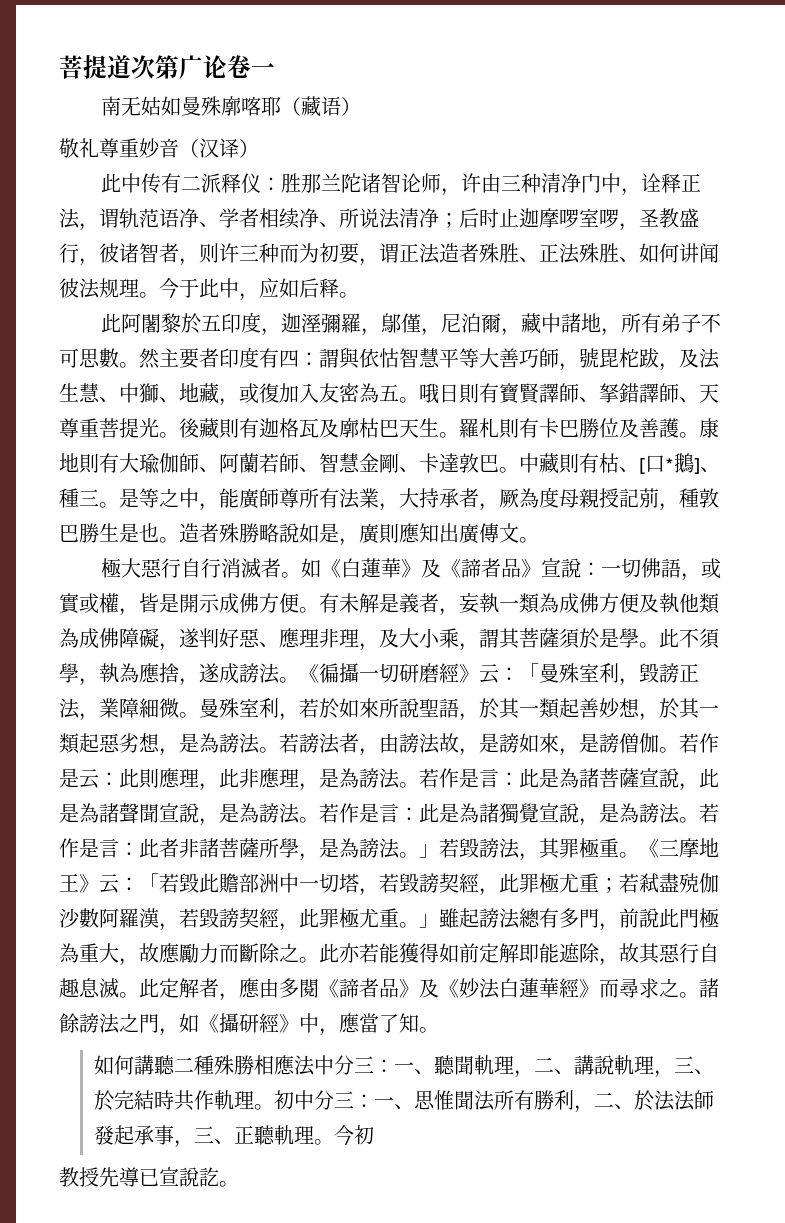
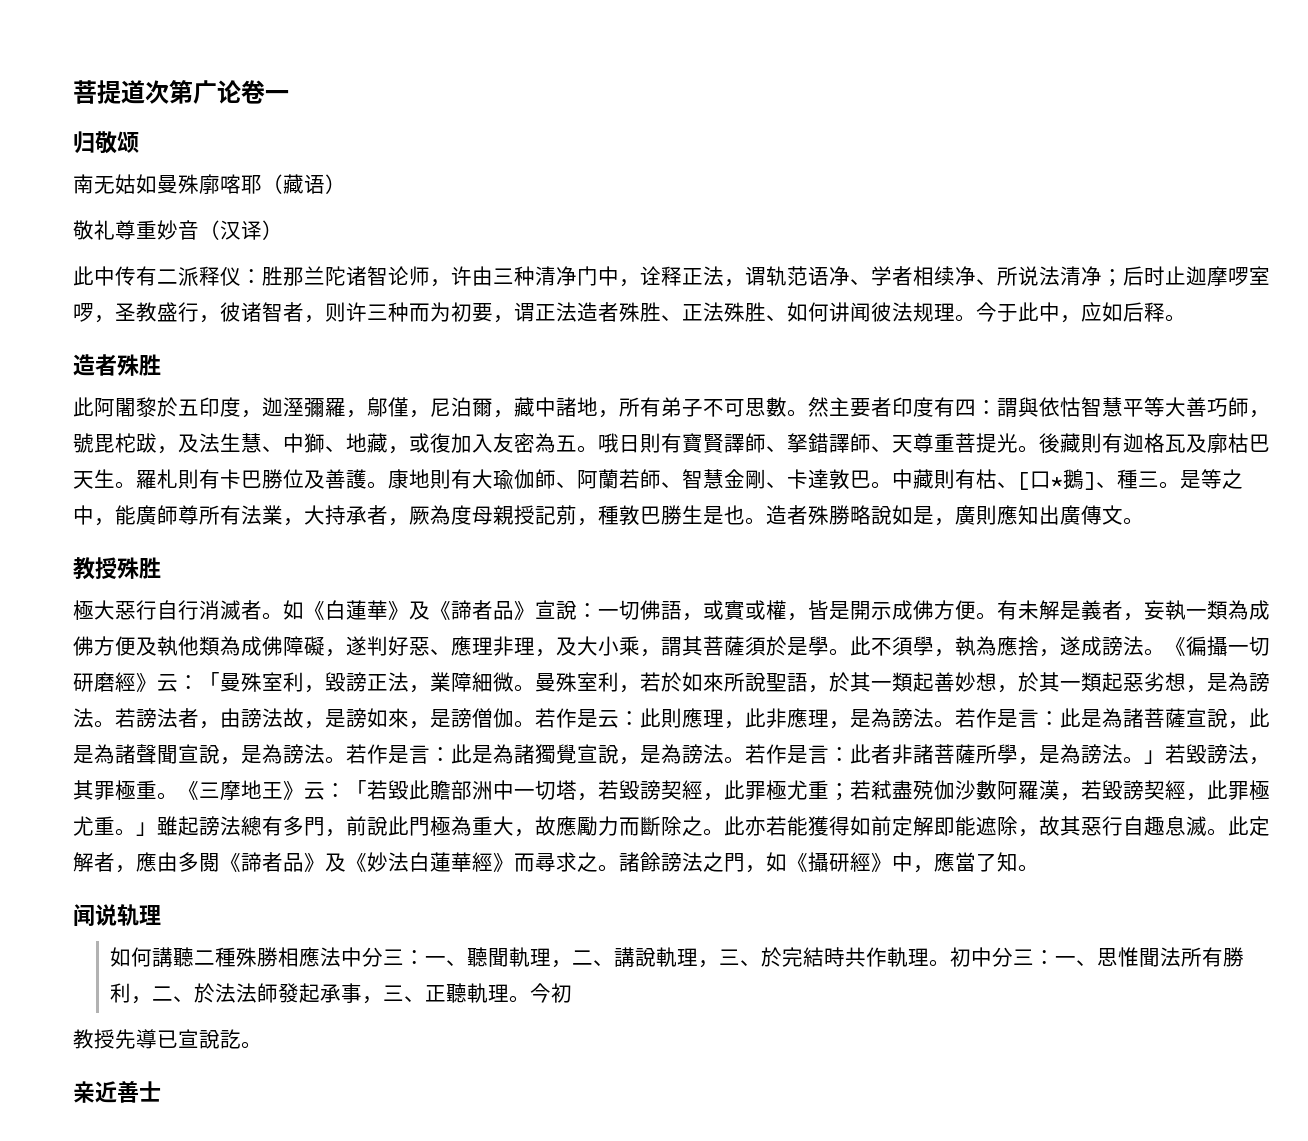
(275, 69) none -> [73,131,139,154] // 归敬颂
(359, 295) none -> [73,354,161,376] // 造者殊胜
(539, 540) none -> [73,557,161,580] // 教授殊胜
(439, 1030) none -> [73,904,161,927] // 闻说轨理
(239, 1184) none -> [73,1081,161,1103] // 亲近善士

